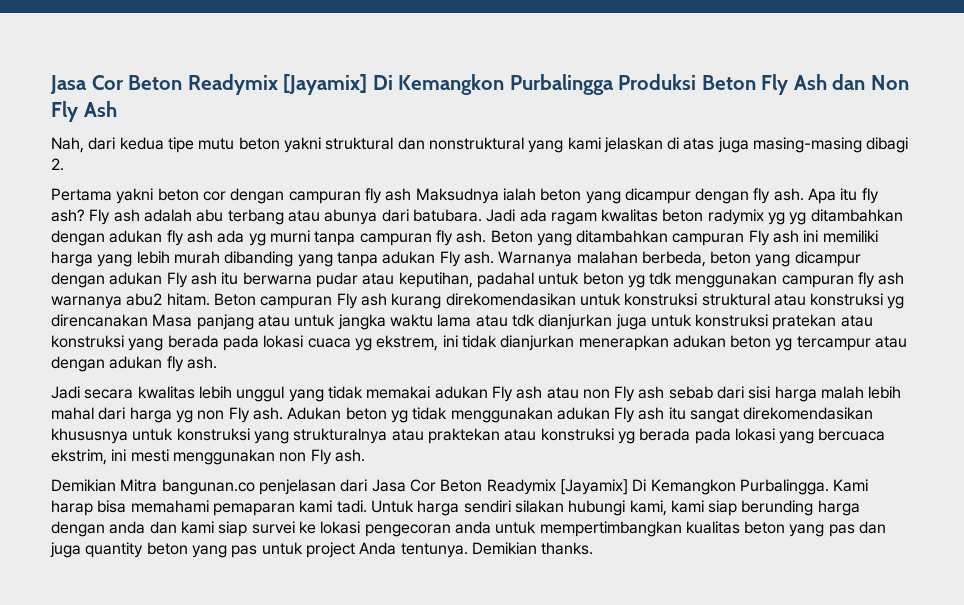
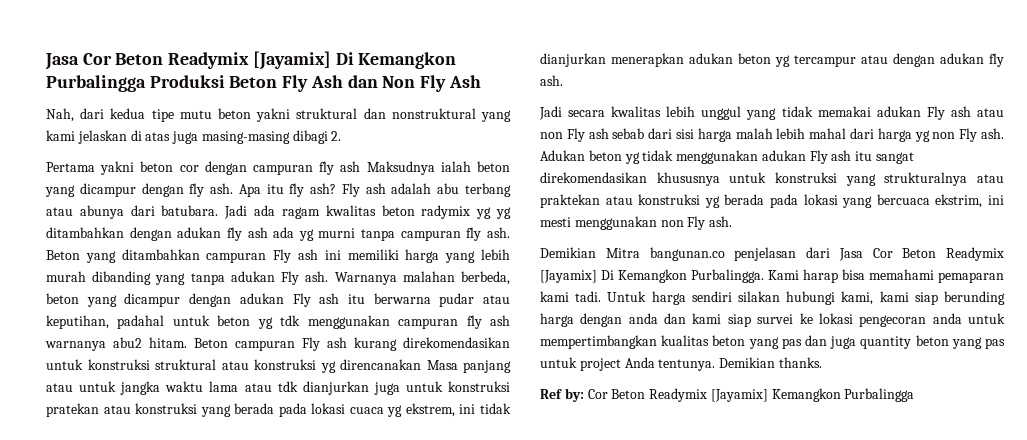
(594, 548) none -> [540,388,915,402] // Ref by: Cor Beton Readymix [Jayamix] Kemangkon Purbalingga

